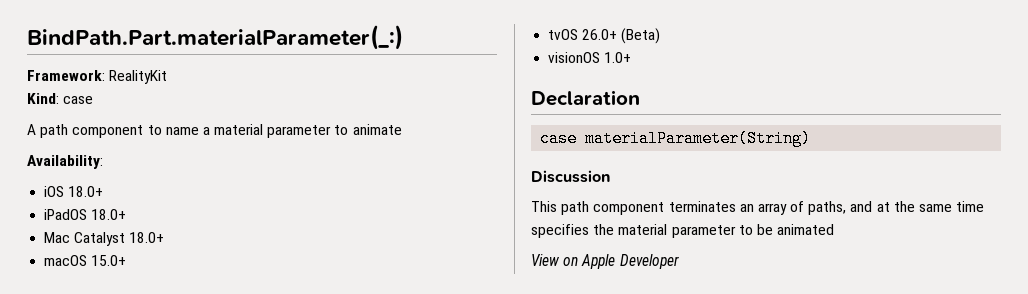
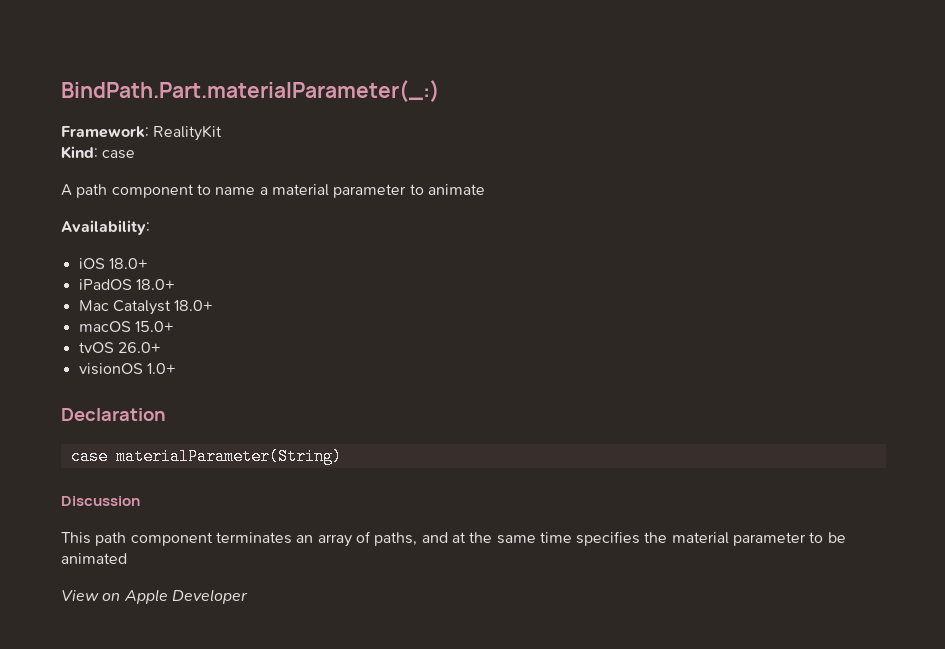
[621,28,661,44] (Beta) -> (161, 347) none

